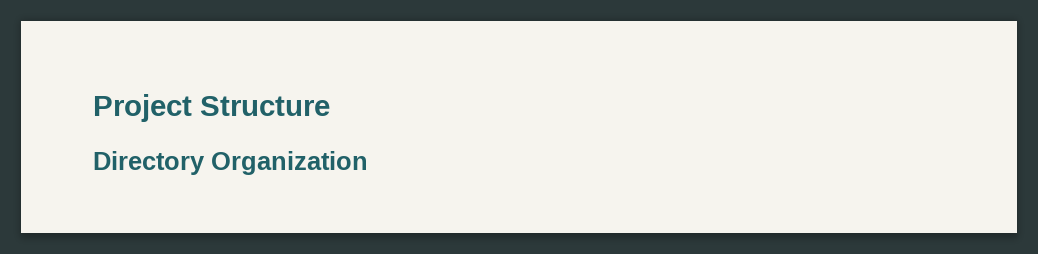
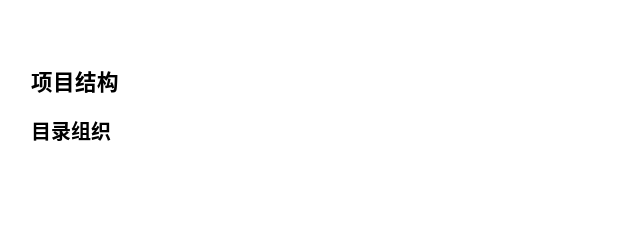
[93,94,330,122] [93,151,368,175] Project Structure // Directory Organization -> [31,71,119,93] [31,121,111,142] 项目结构 // 目录组织

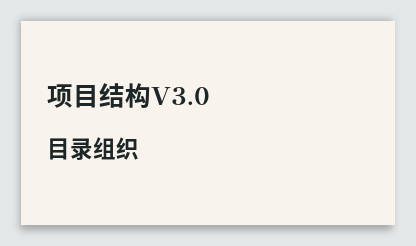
(119, 82) none -> [151,87,210,105] V3.0

